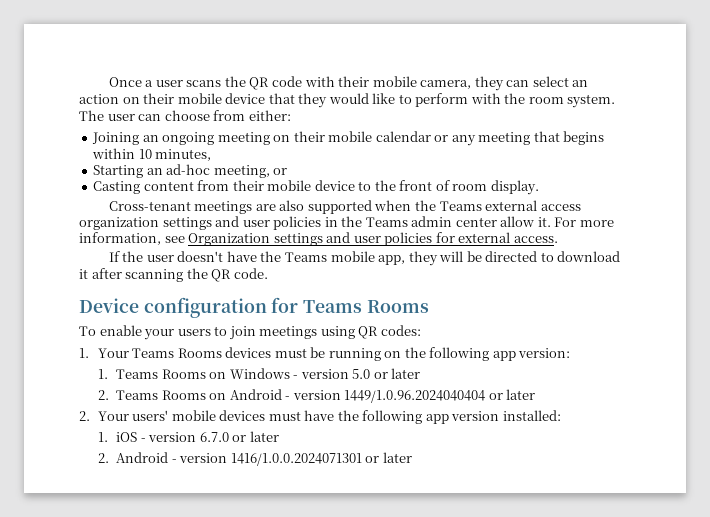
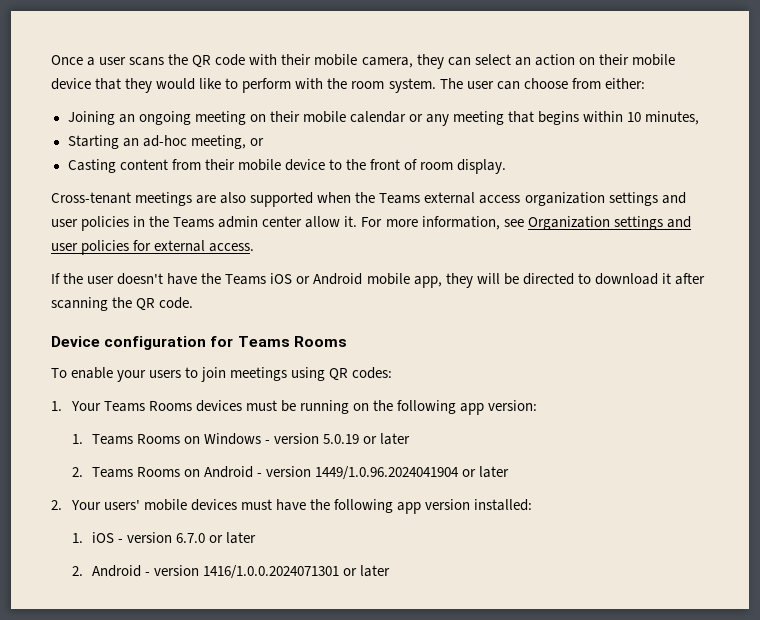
(327, 257) none -> [270,273,363,285] iOS or Android
[352,369,371,379] 5.0 -> [323,434,360,444] 5.0.19
[344,390,486,403] 1449/1.0.96.2024040404 -> [315,466,460,480] 1449/1.0.96.2024041904

